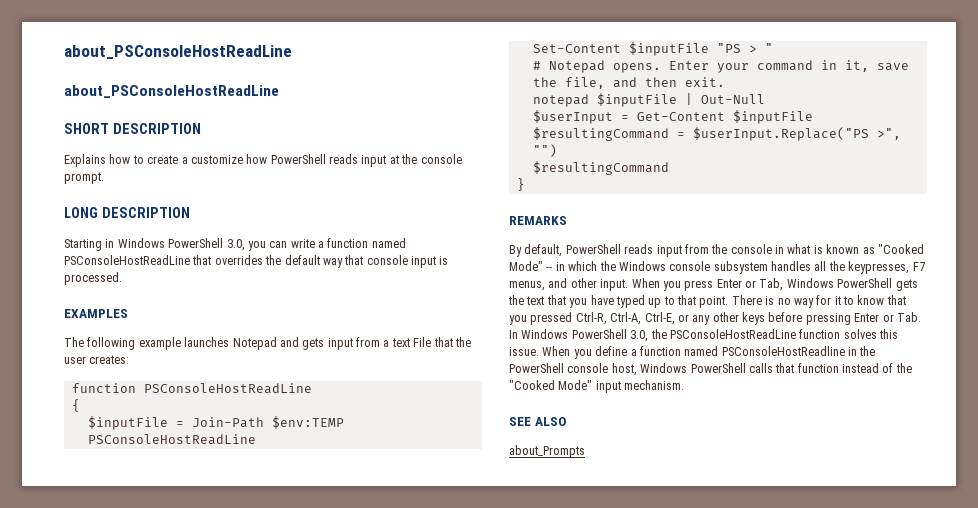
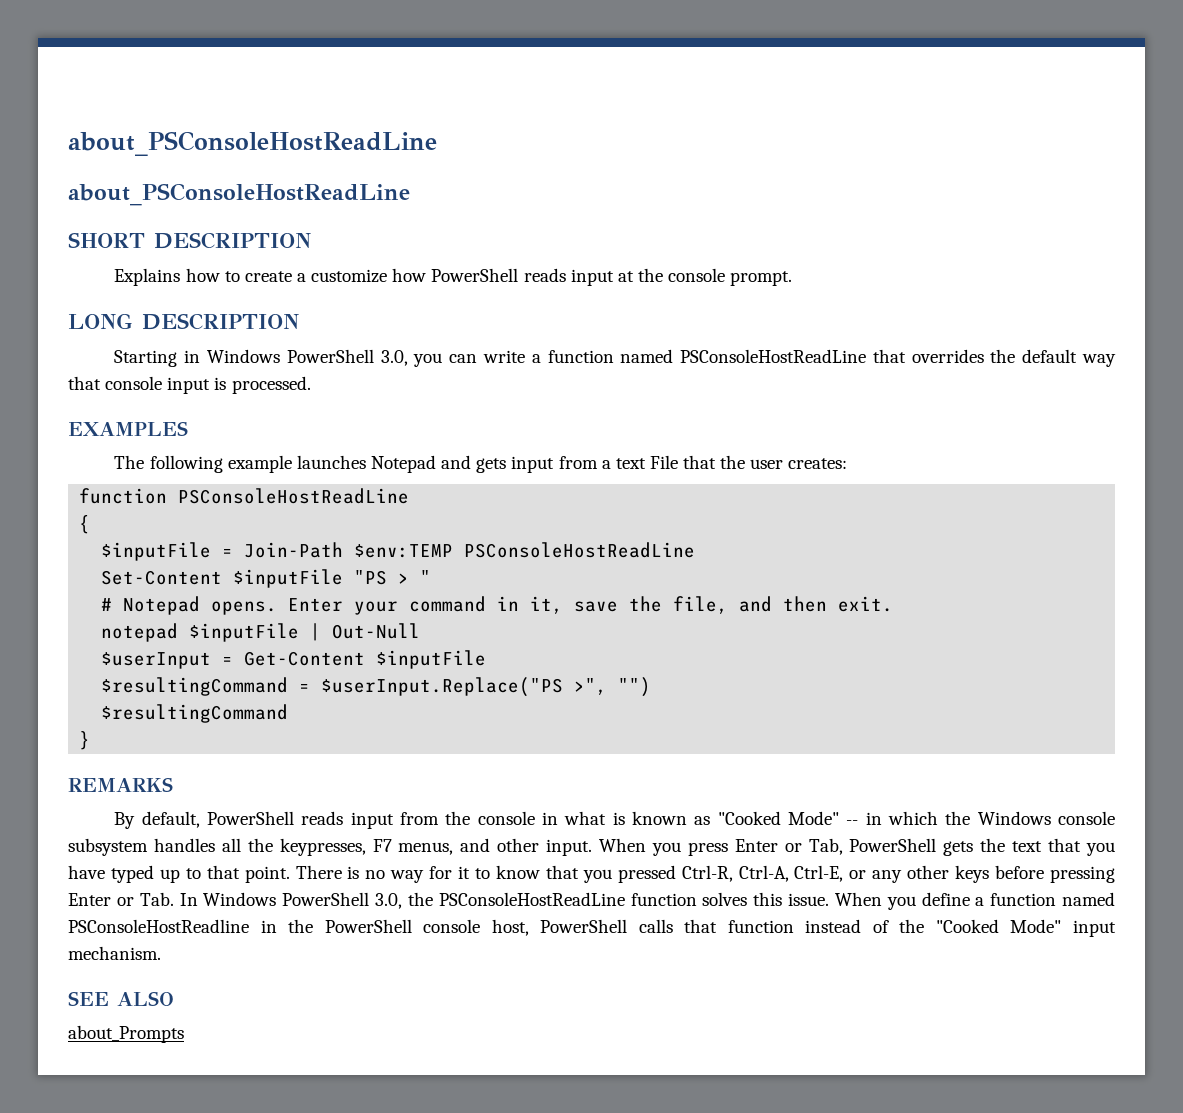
[786,278,834,288] Windows -> (843, 846) none
[640,363,688,373] Windows -> (529, 927) none

